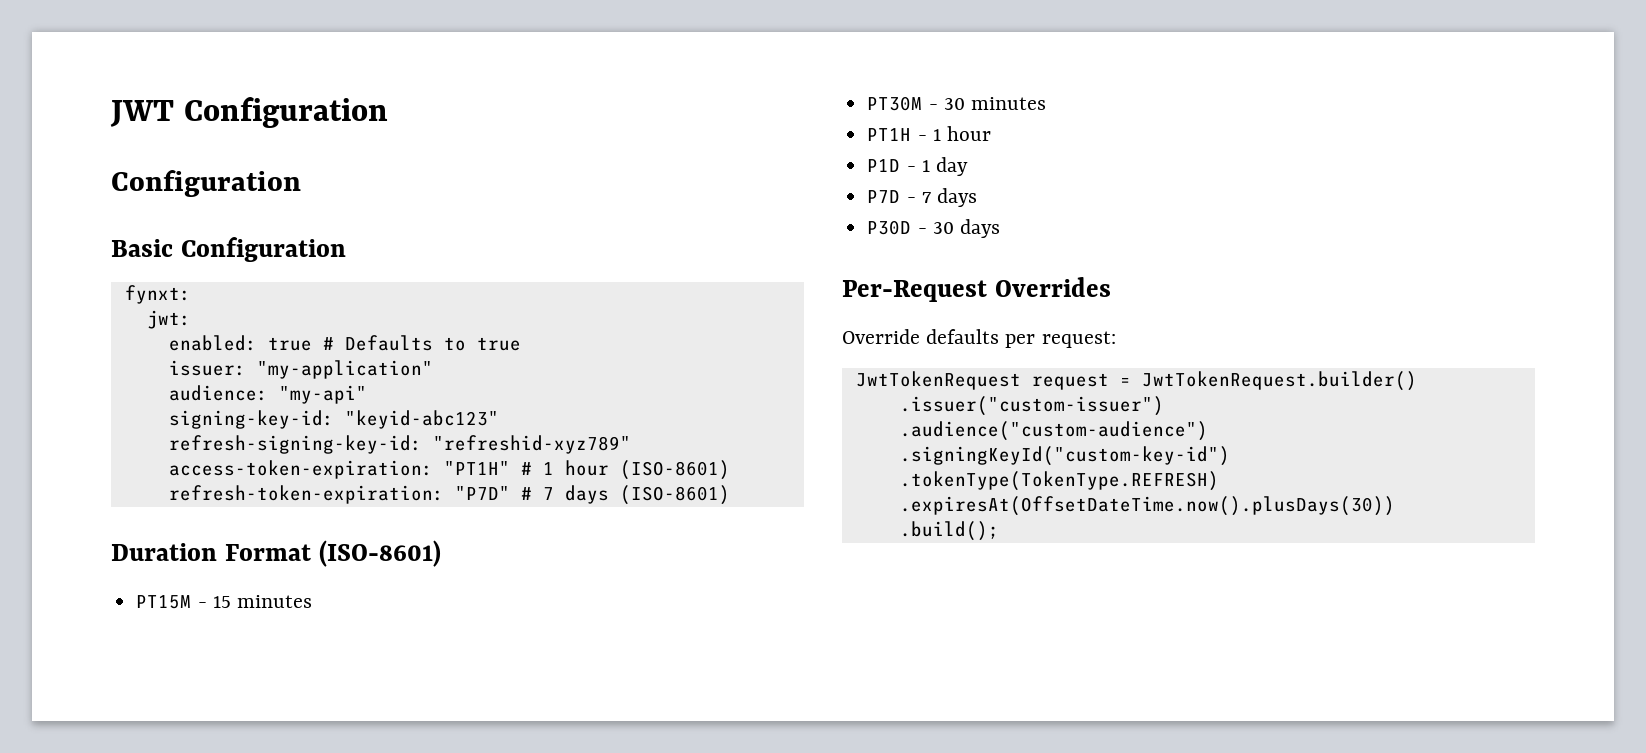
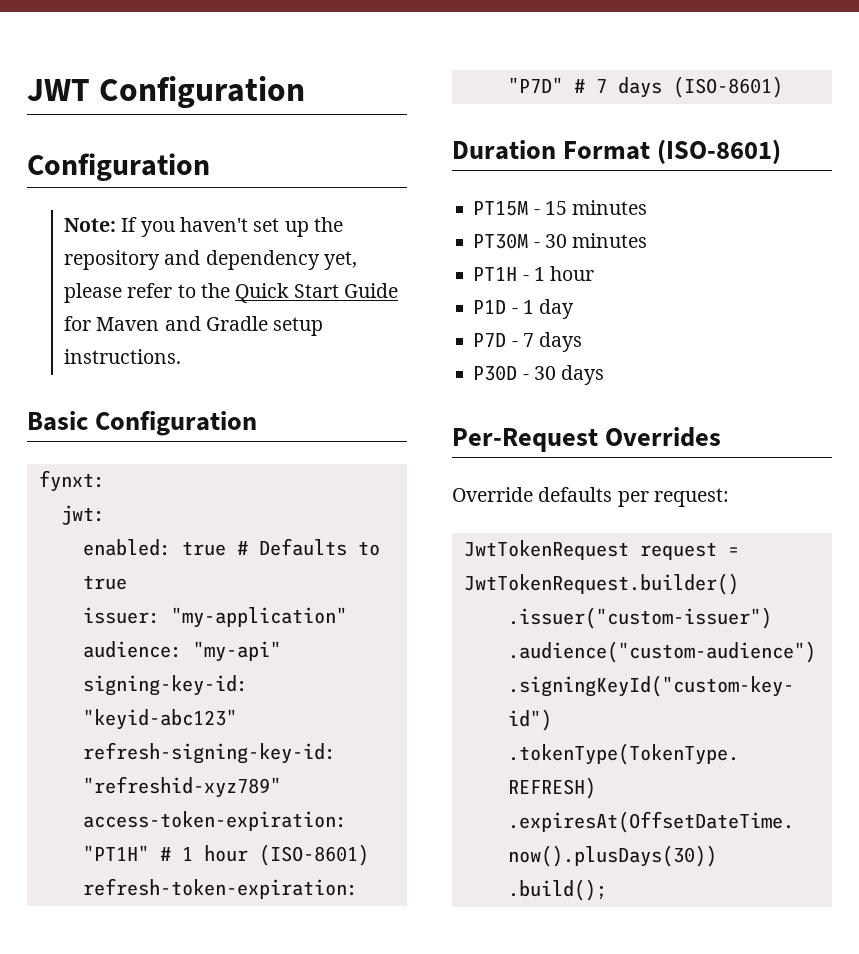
(301, 183) none -> [64,217,343,237] [64,250,357,270] [64,283,398,303] [64,316,324,336] [64,349,182,364] // Note: If you haven't set up the repository and dependency yet, please refer to the Quick Start Guide for Maven and Gradle setup instructions.

